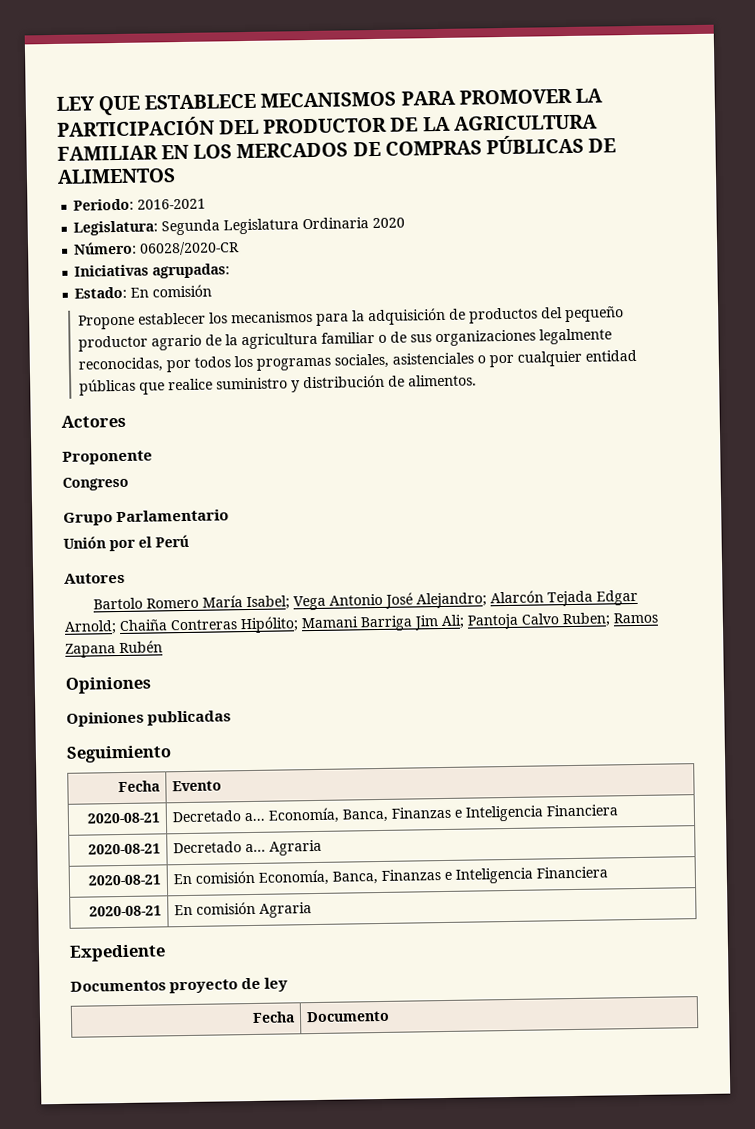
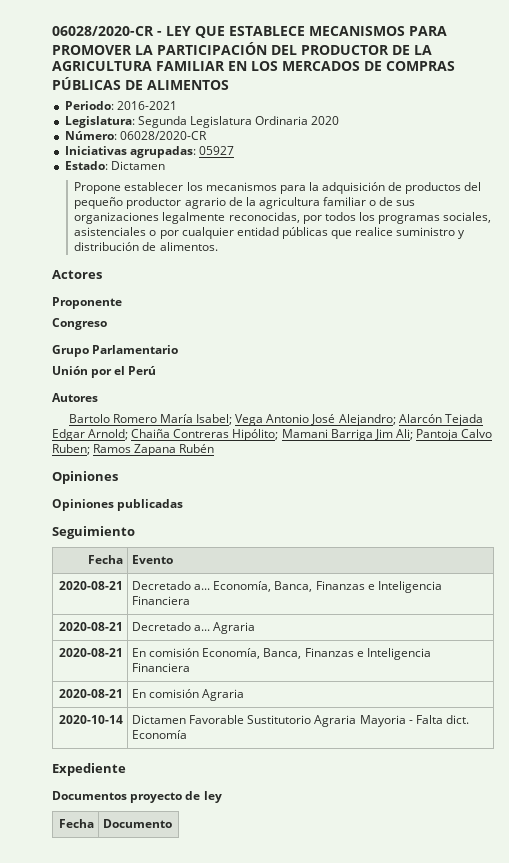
(56, 103) none -> [52,26,162,36] 06028/2020-CR -
(231, 271) none -> [198,146,234,155] 05927
[130,284,213,298] En comisión -> [110,161,165,170] Dictamen
(313, 910) none -> [58,715,123,724] [132,715,469,727] [132,730,188,739] // 2020-10-14 | Dictamen Favorable Sustitutorio Agraria Mayoria - Falta dict. Economía

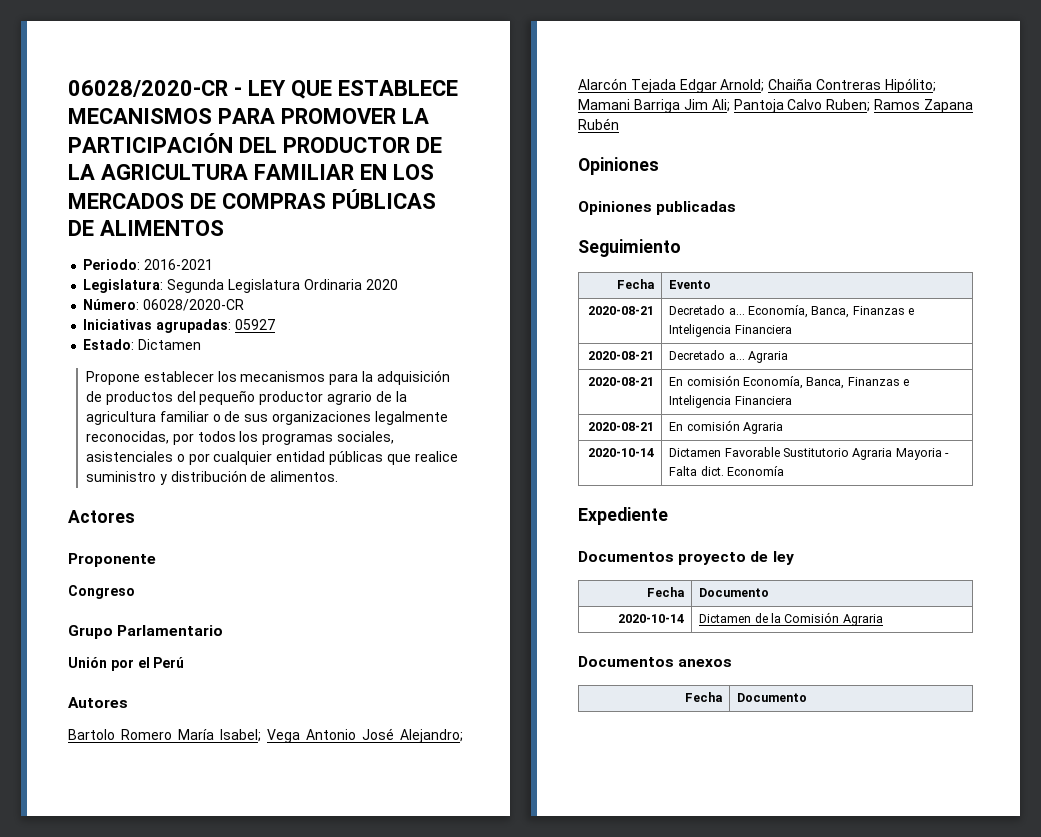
(173, 823) none -> [617,614,684,623] [699,612,883,626] [578,656,733,667] [684,692,723,702] [737,693,808,702] // 2020-10-14 | Dictamen de la Comisión Agraria // Documentos anexos // Fecha | Documento

